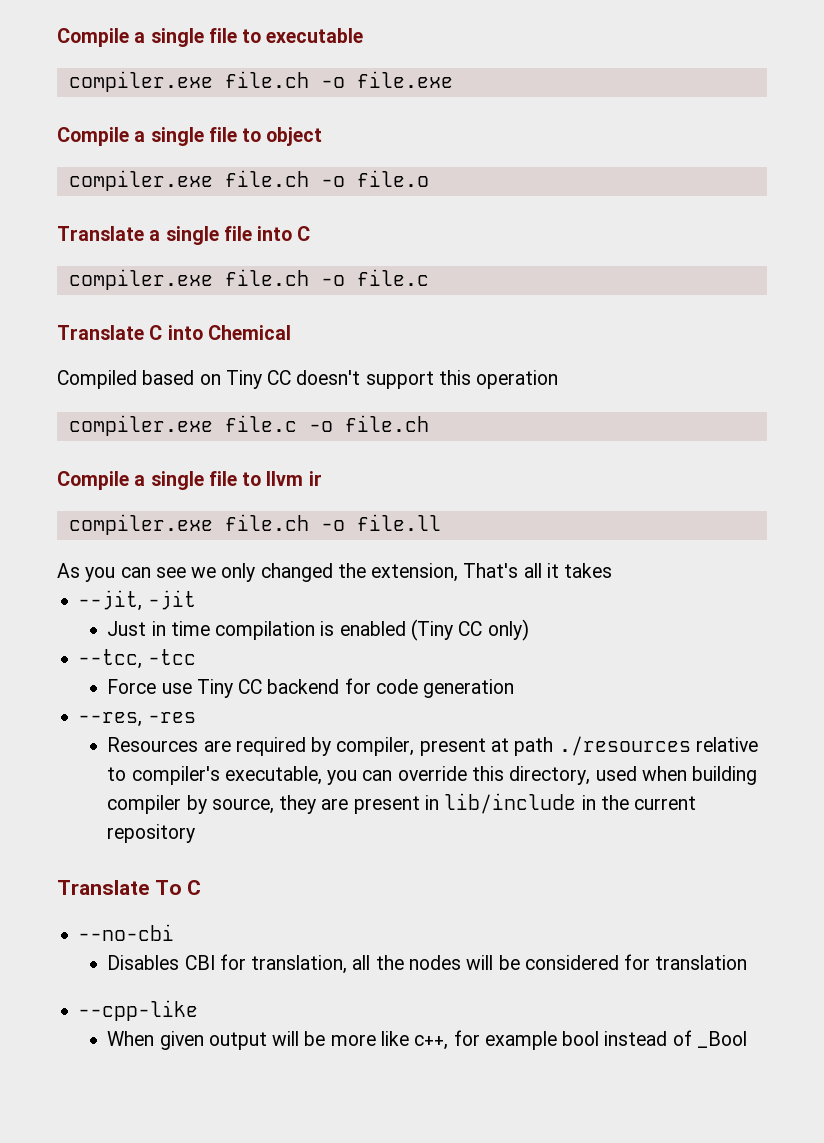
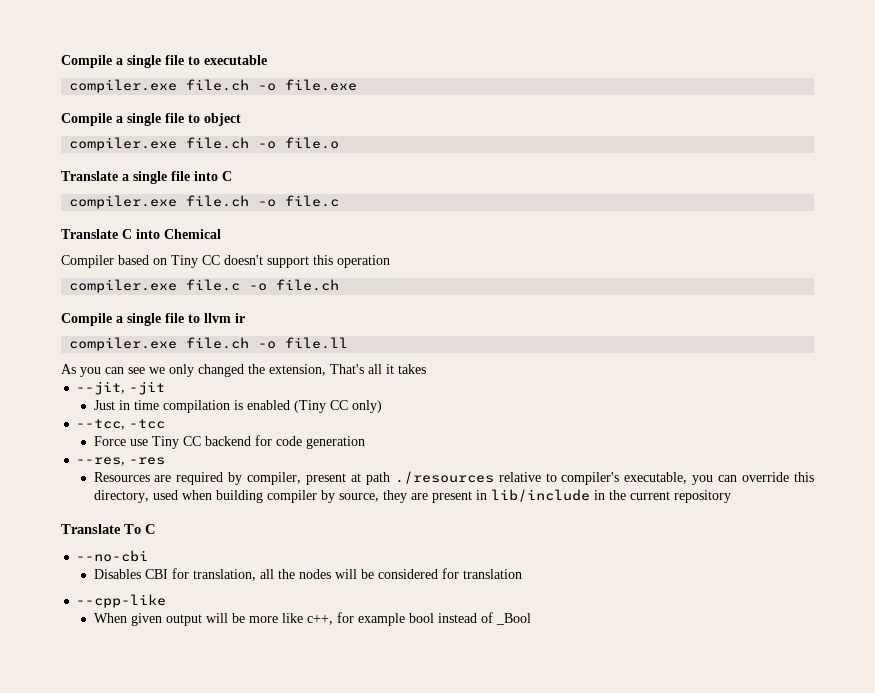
[57,370,137,389] Compiled -> [61,255,114,268] Compiler

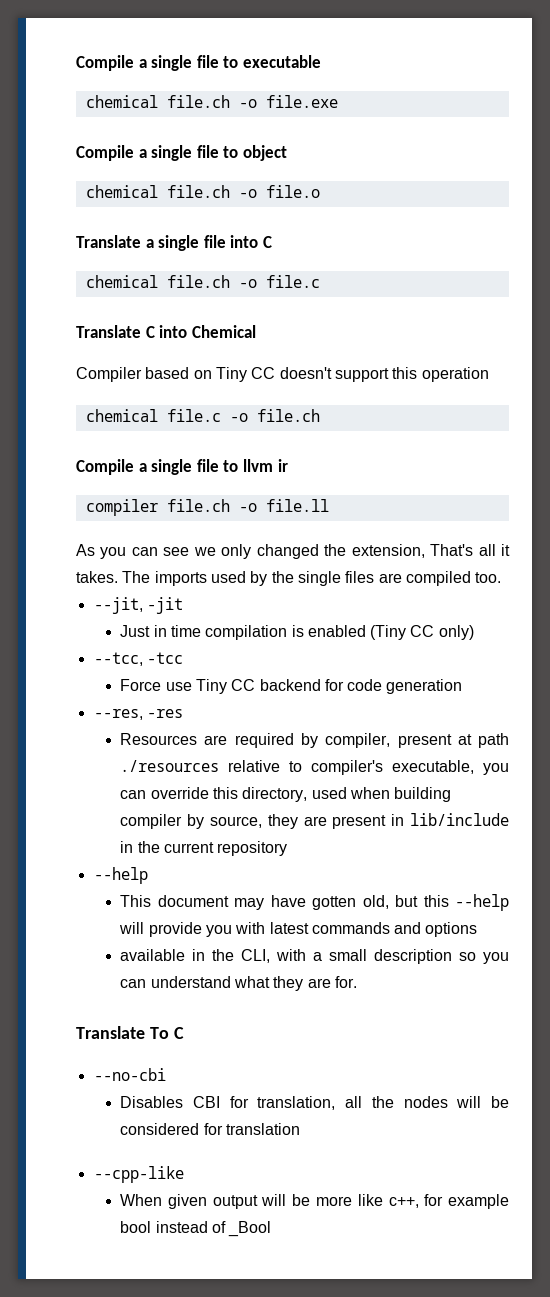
[69,79,178,93] compiler.exe -> [85,95,158,108] chemical
[69,137,178,151] compiler.exe -> [85,185,158,198] chemical
[69,195,178,209] compiler.exe -> [85,275,158,288] chemical
[69,279,178,293] compiler.exe -> [85,409,158,422] chemical
[69,337,178,351] compiler.exe -> [85,499,158,516] compiler
[398,364,426,374] takes -> [76,571,502,586] takes. The imports used by the single files are compiled too.
(731, 496) none -> [93,867,148,884] [120,894,509,911] [119,922,478,937] [120,949,509,964] [120,976,357,991] // --help // This document may have gotten old, but this --help will provide you with latest commands and options // available in the CLI, with a small description so you can understand what they are for.

